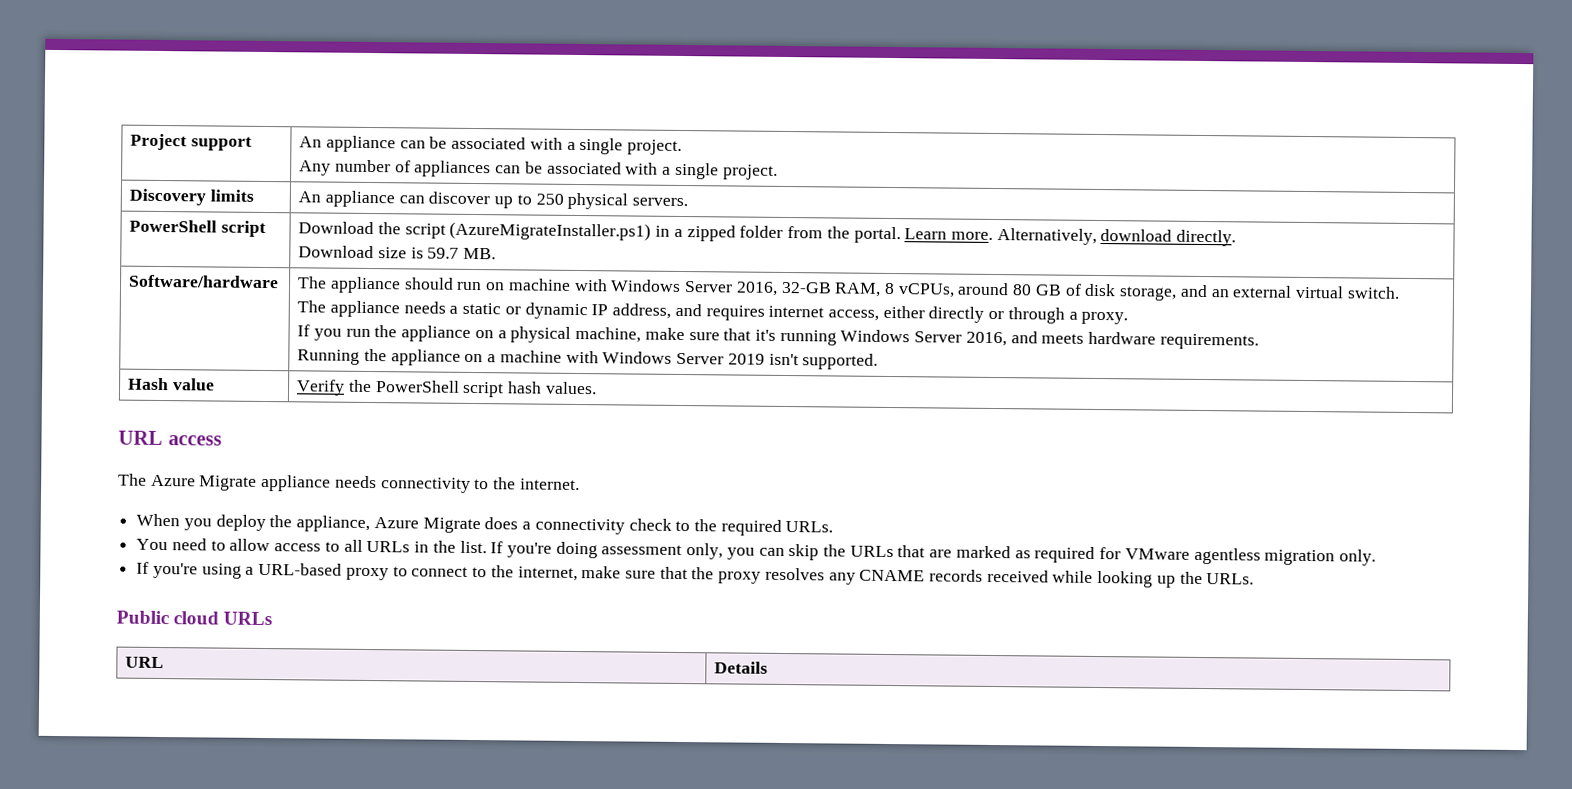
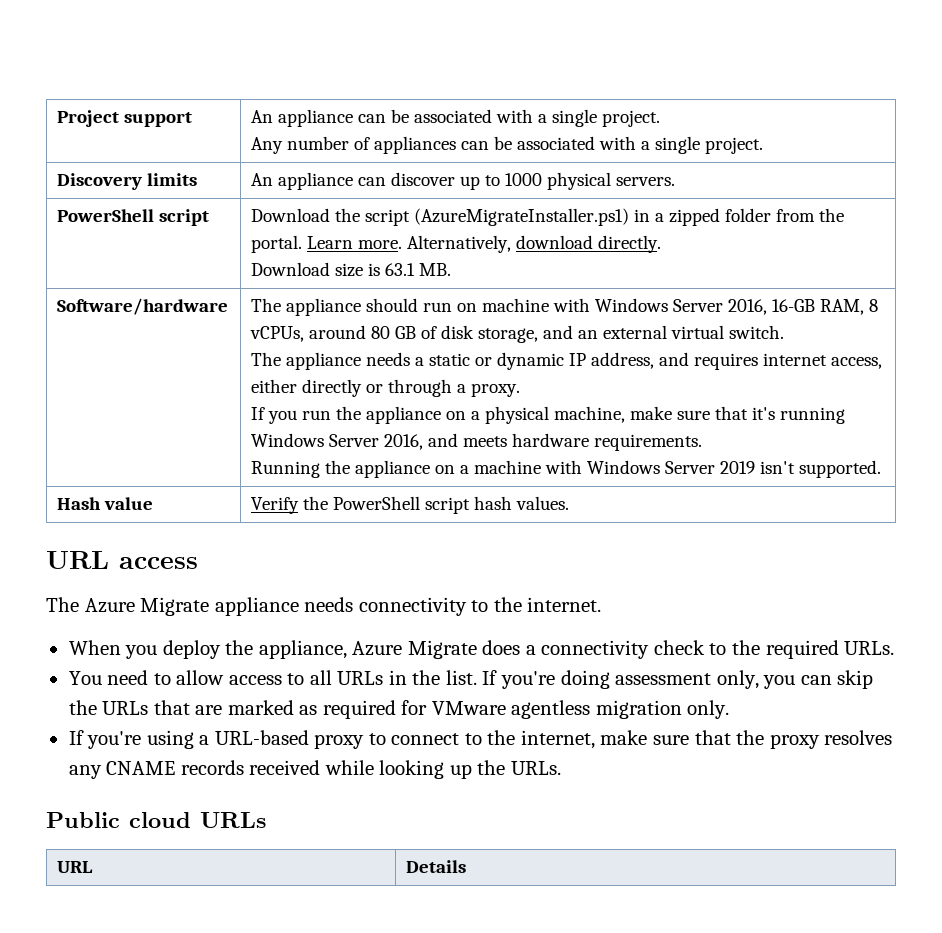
[535,193,564,205] 250 -> [505,173,543,186] 1000
[427,247,460,259] 59.7 -> [385,263,416,276] 63.1
[780,281,832,294] 32-GB -> [772,299,816,312] 16-GB

